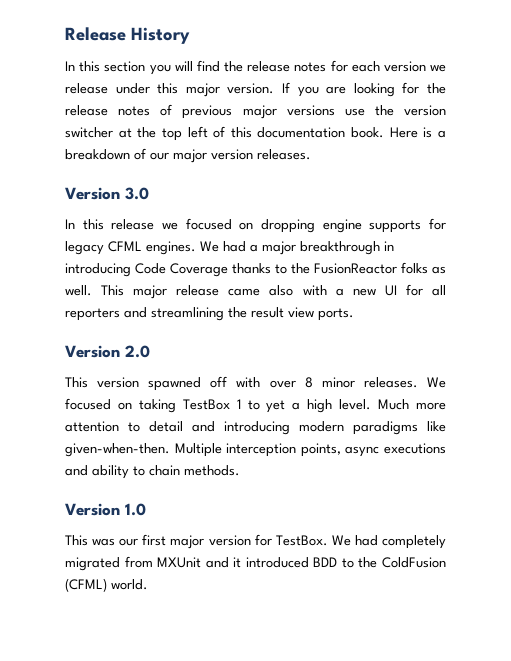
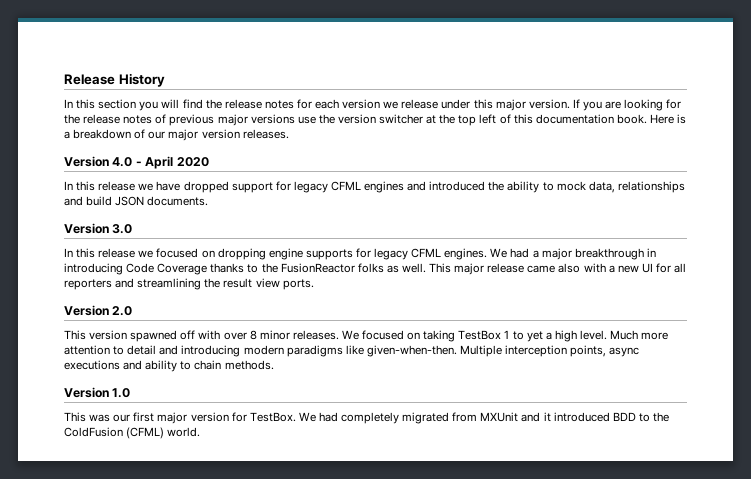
(311, 154) none -> [64,156,209,169] [64,181,685,193] [64,196,209,206] // Version 4.0 - April 2020 // In this release we have dropped support for legacy CFML engines and introduced the ability to mock data, relationships and build JSON documents.

